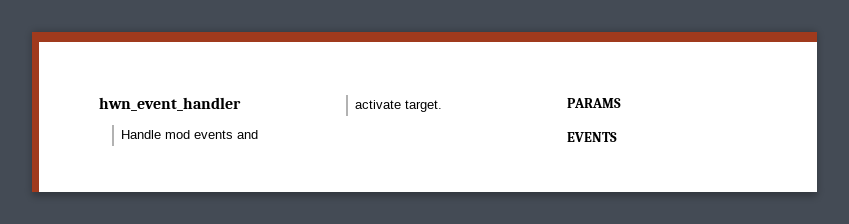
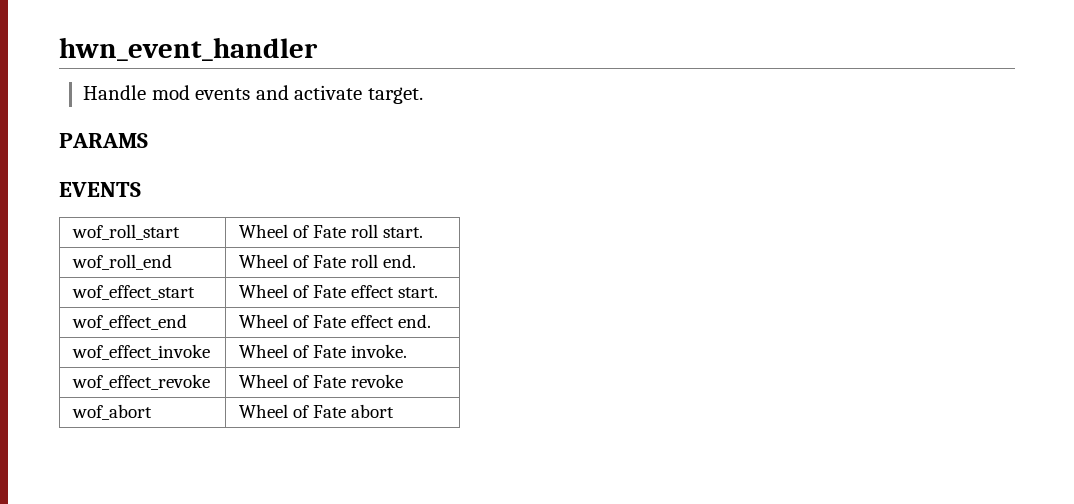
(617, 137) none -> [72,224,181,240] [239,224,424,238] [72,254,173,270] [239,254,417,268] [72,285,196,300] [239,284,439,298] [72,314,188,330] [239,314,432,328] [72,344,211,360] [239,344,408,358] [72,374,211,390] [239,374,404,388] [72,404,153,420] [239,404,395,418] // wof_roll_start | Wheel of Fate roll start. // wof_roll_end | Wheel of Fate roll end. // wof_effect_start | Wheel of Fate effect start. // wof_effect_end | Wheel of Fate effect end. // wof_effect_invoke | Wheel of Fate invoke. // wof_effect_revoke | Wheel of Fate revoke // wof_abort | Wheel of Fate abort

